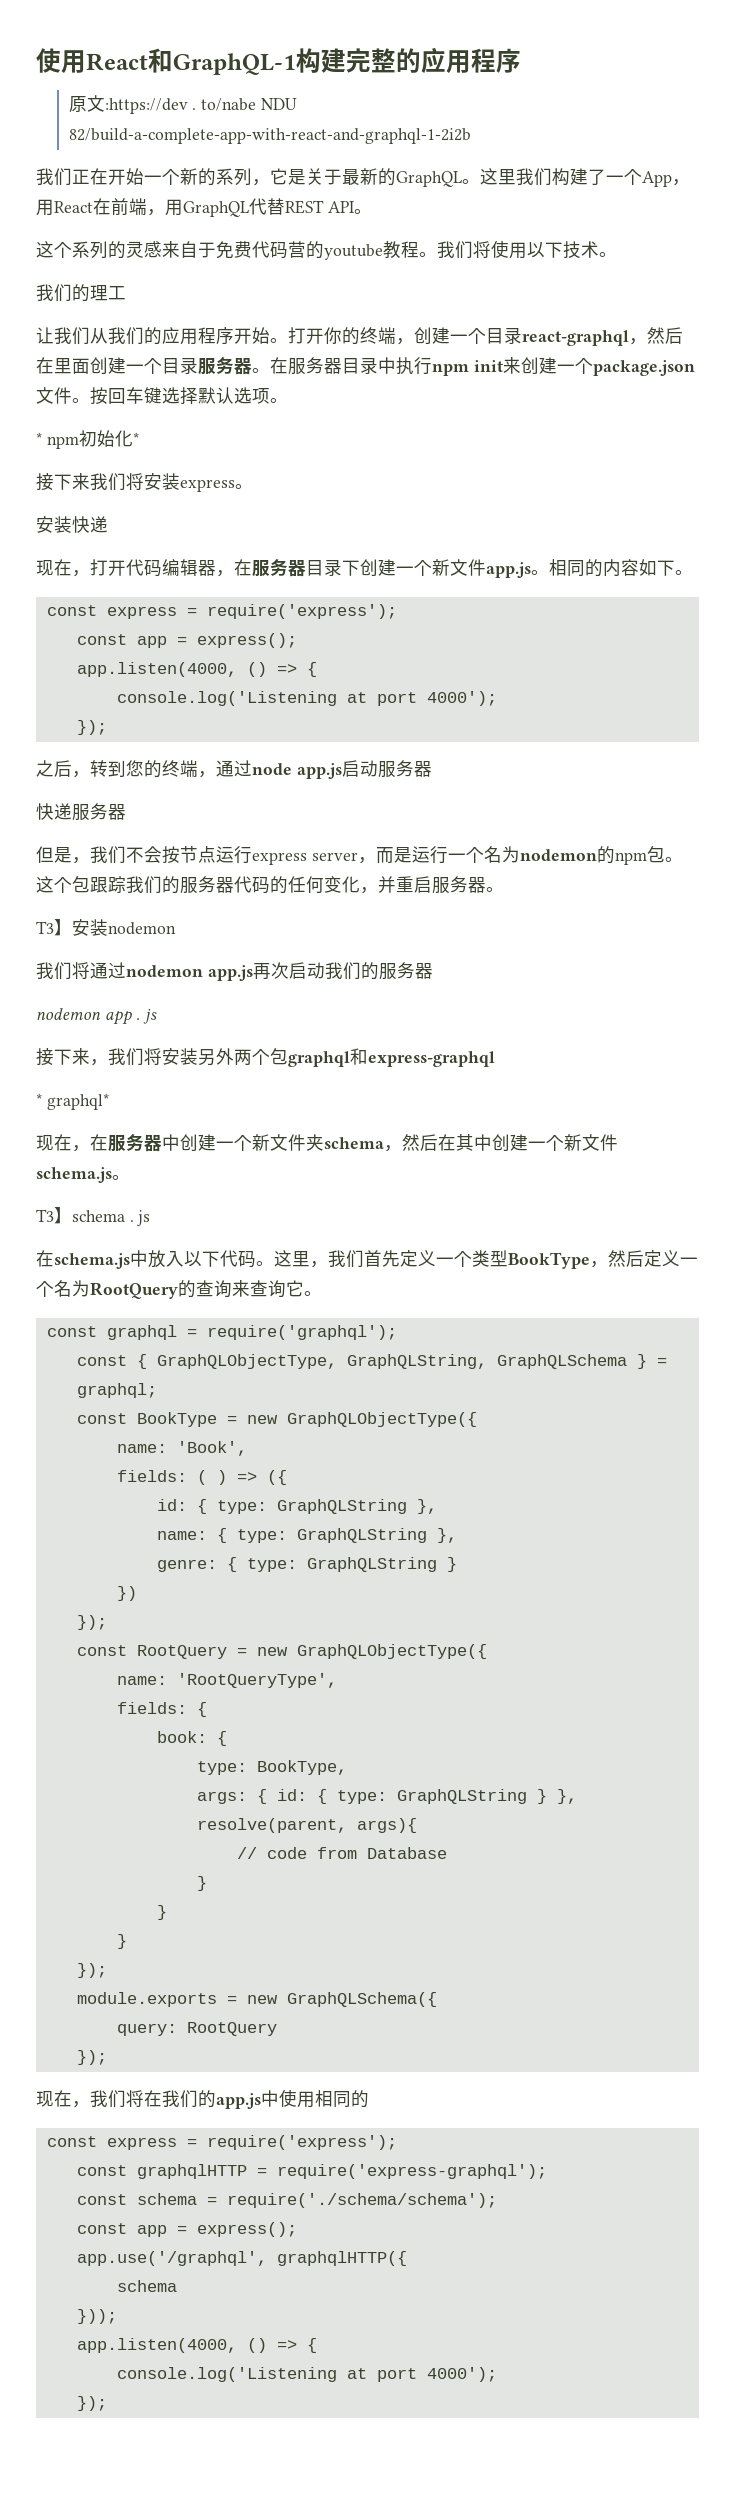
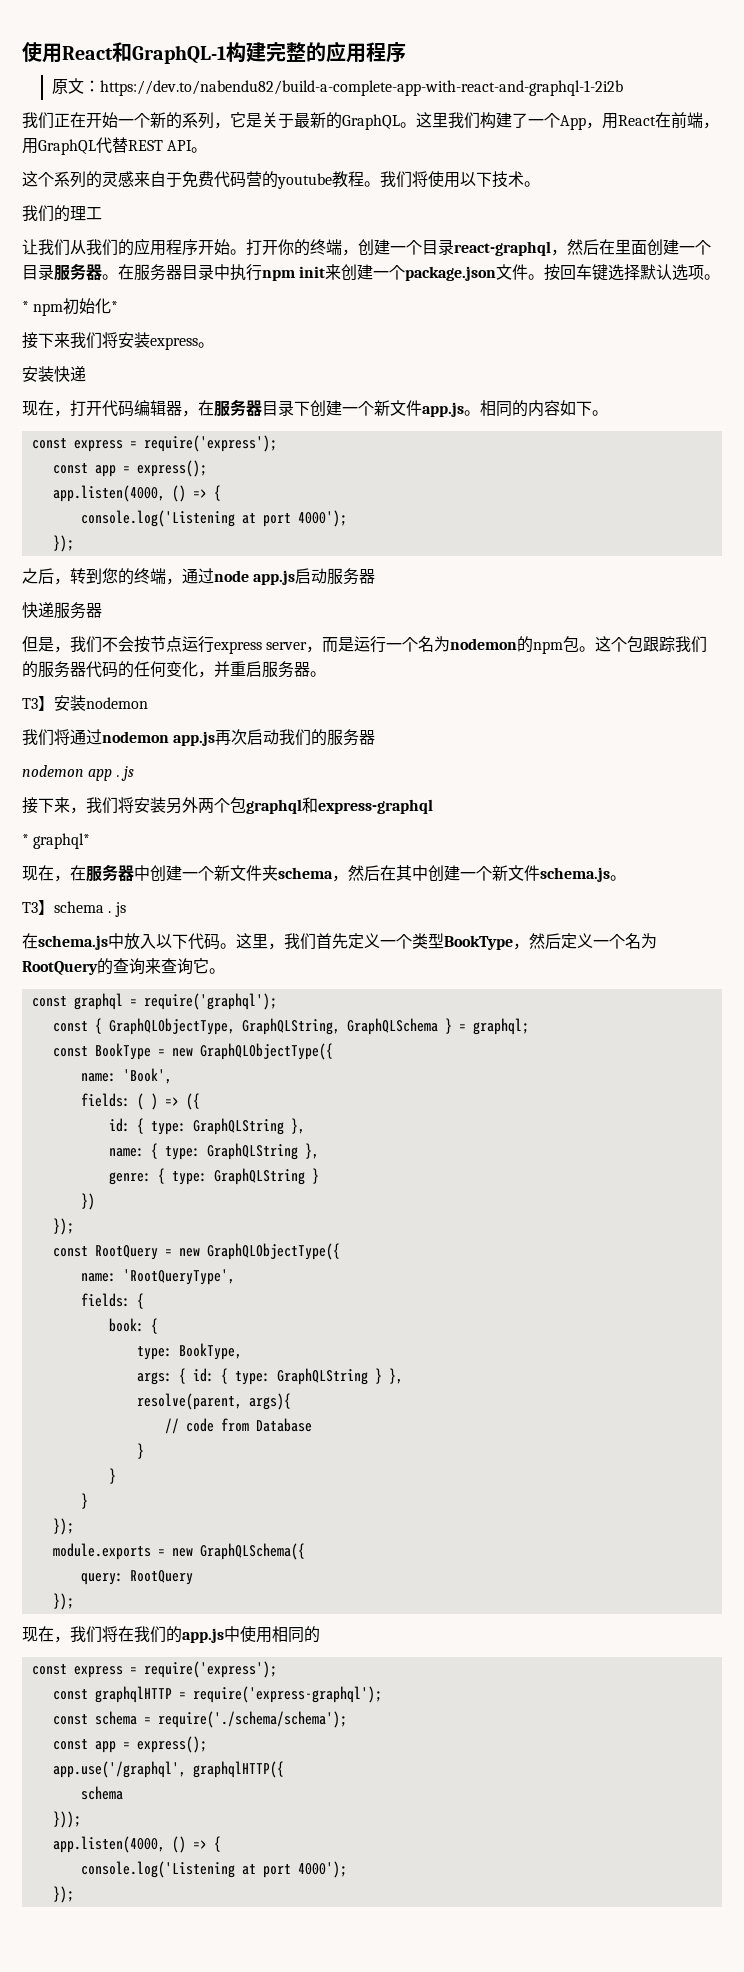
[104,98,297,114] [68,128,471,144] :https://dev . to/nabe NDU 82/build-a-complete-app-with-react-and-graphql-1-2i2b -> [84,80,624,96] ：https://dev.to/nabendu82/build-a-complete-app-with-react-and-graphql-1-2i2b

